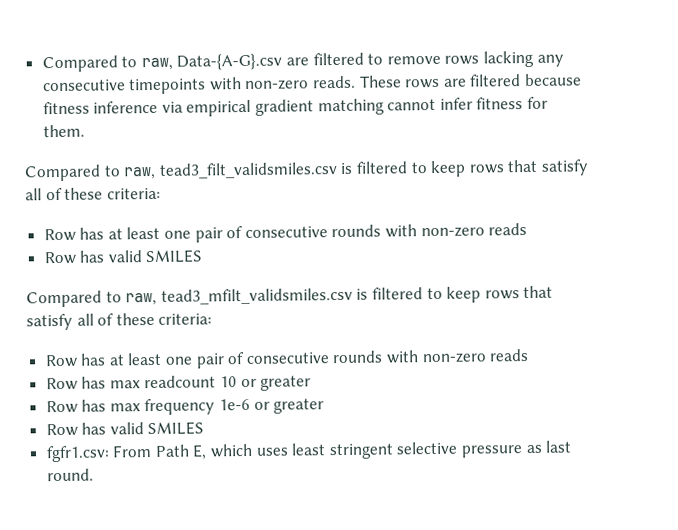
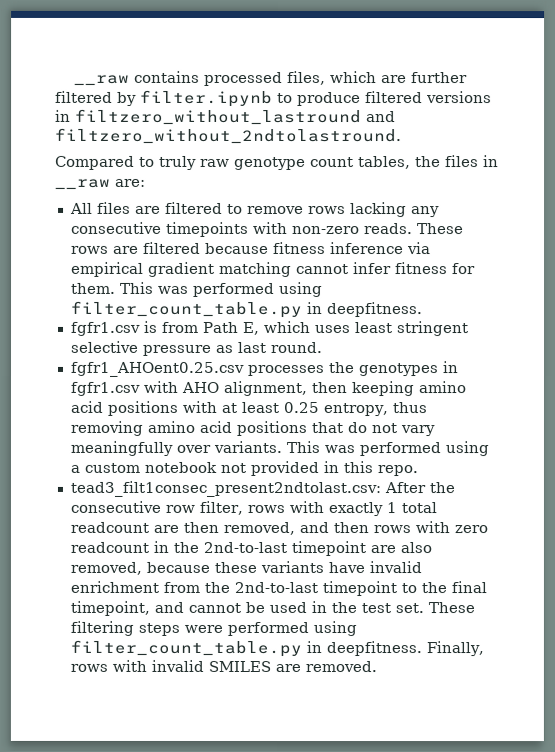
[41,53,283,73] Compared to raw, Data-{A-G}.csv -> [74,70,469,87] [55,89,492,107] [55,108,396,126] [55,127,402,145] [55,155,499,171] [55,178,146,190] [69,201,131,214] __raw contains processed files, which are further filtered by filter.ipynb to produce filtered versions in filtzero_without_lastround and filtzero_without_2ndtolastround. // Compared to truly raw genotype count tables, the files in __raw are: // All files
[24,159,589,182] [25,187,161,201] [43,222,528,243] [43,249,203,265] [26,285,554,308] [26,312,213,331] [44,348,530,369] [45,375,312,391] [45,398,325,416] [45,421,205,437] [45,445,153,463] // Compared to raw, tead3_filt_validsmiles.csv is filtered to keep rows that satisfy all of these criteria: // Row has at least one pair of consecutive rounds with non-zero reads // Row has valid SMILES // Compared to raw, tead3_mfilt_validsmiles.csv is filtered to keep rows that satisfy all of these criteria: // Row has at least one pair of consecutive rounds with non-zero reads // Row has max readcount 10 or greater // Row has max frequency 1e-6 or greater // Row has valid SMILES // fgfr1.csv: From -> [119,281,323,298] [70,300,423,319] [70,320,199,336] This was performed using filter_count_table.py in deepfitness. // fgfr1.csv is from
(94, 475) none -> [69,361,459,377] [69,380,466,397] [69,400,427,417] [69,420,435,437] [69,440,489,457] [69,460,418,477] [69,480,455,498] [69,500,437,517] [69,521,488,536] [69,540,432,557] [69,560,422,575] [69,580,487,597] [69,600,475,616] [69,620,357,637] [69,639,484,658] [69,659,377,673] // fgfr1_AHOent0.25.csv processes the genotypes in fgfr1.csv with AHO alignment, then keeping amino acid positions with at least 0.25 entropy, thus removing amino acid positions that do not vary meaningfully over variants. This was performed using a custom notebook not provided in this repo. // tead3_filt1consec_present2ndtolast.csv: After the consecutive row filter, rows with exactly 1 total readcount are then removed, and then rows with zero readcount in the 2nd-to-last timepoint are also removed, because these variants have invalid enrichment from the 2nd-to-last timepoint to the final timepoint, and cannot be used in the test set. These filtering steps were performed using filter_count_table.py in deepfitness. Finally, rows with invalid SMILES are removed.

